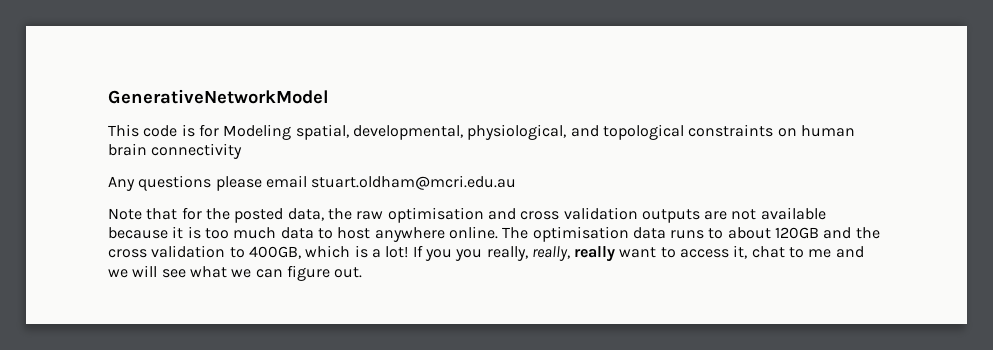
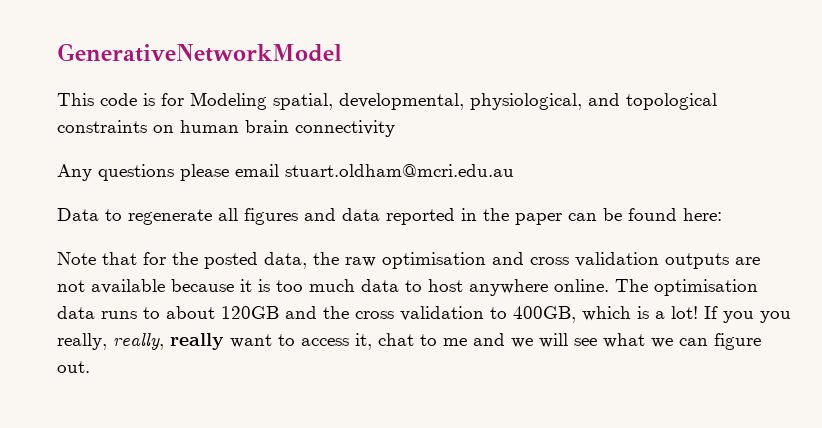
(517, 182) none -> [57,208,722,225] // Data to regenerate all figures and data reported in the paper can be found here:

